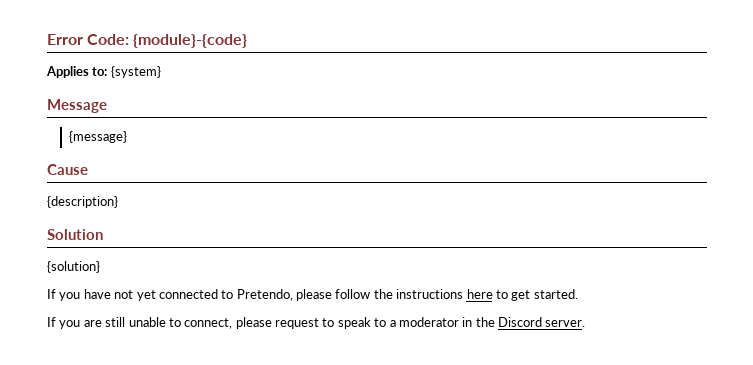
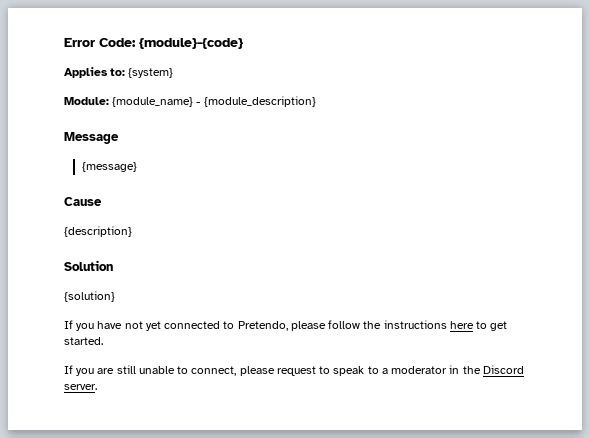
(161, 72) none -> [64,96,316,107] // Module: {module_name} - {module_description}

